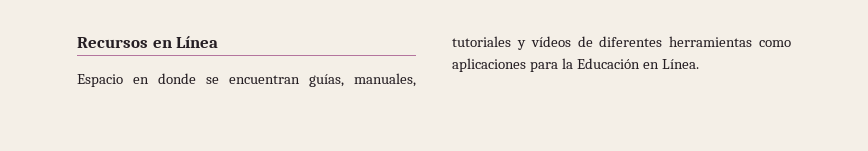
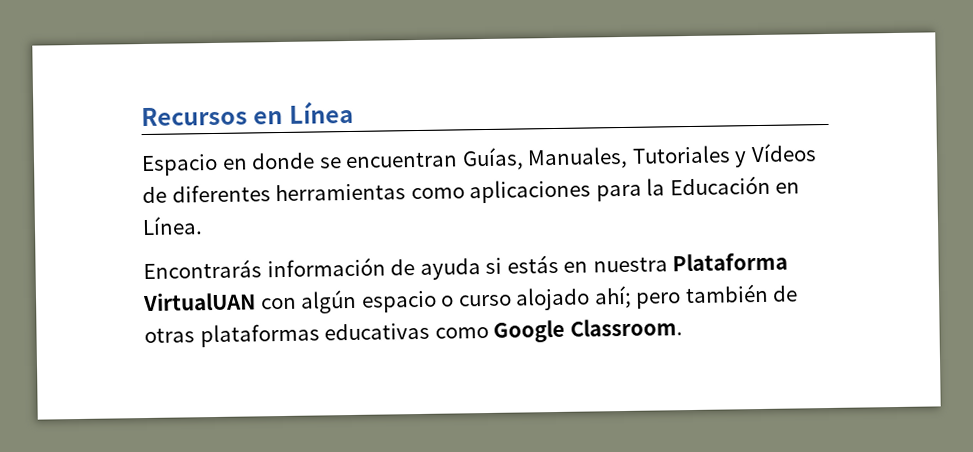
[309,73,416,87] [452,36,571,50] guías, manuales, tutoriales y vídeos -> [461,143,817,171] Guías, Manuales, Tutoriales y Vídeos
(699, 64) none -> [143,252,789,280] [142,283,799,314] [144,318,683,348] // Encontrarás información de ayuda si estás en nuestra Plataforma VirtualUAN con algún espacio o curso alojado ahí; pero también de otras plataformas educativas como Google Classroom.

